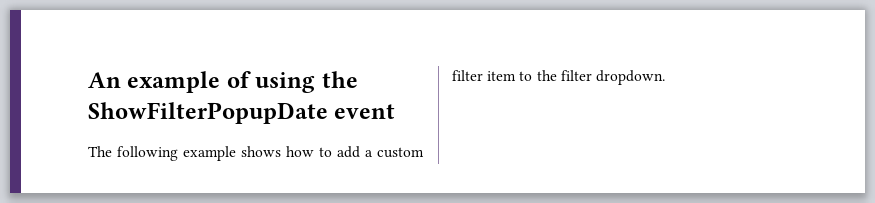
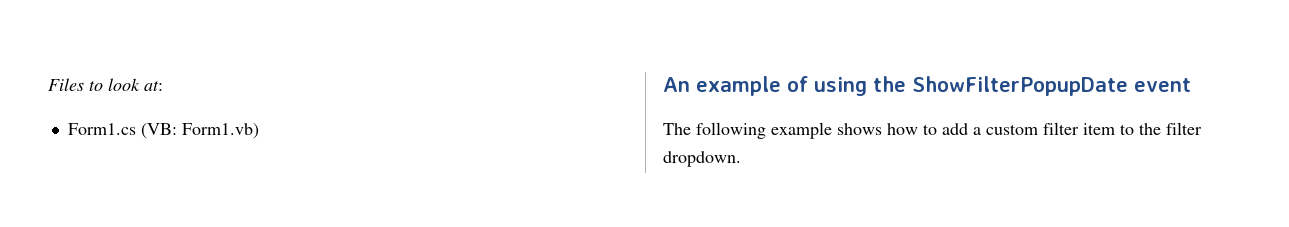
(88, 80) none -> [48,78,163,91] [67,123,259,139] Files to look at: // Form1.cs (VB: Form1.vb) //

